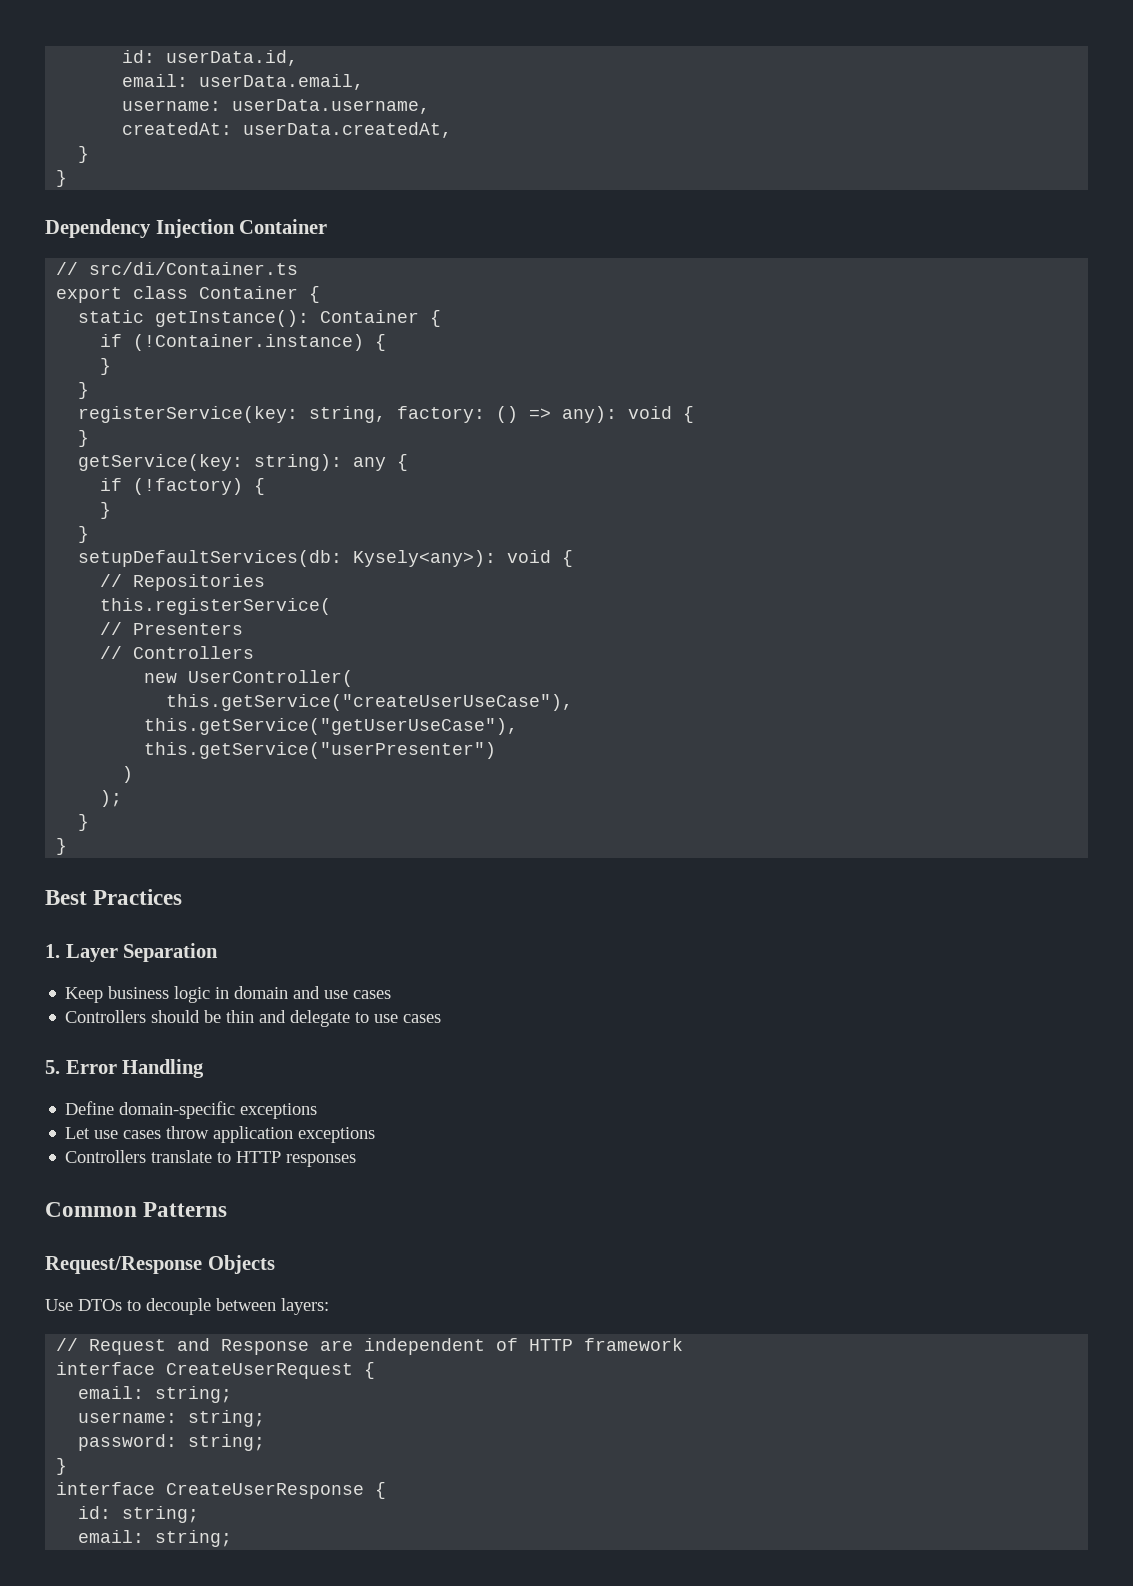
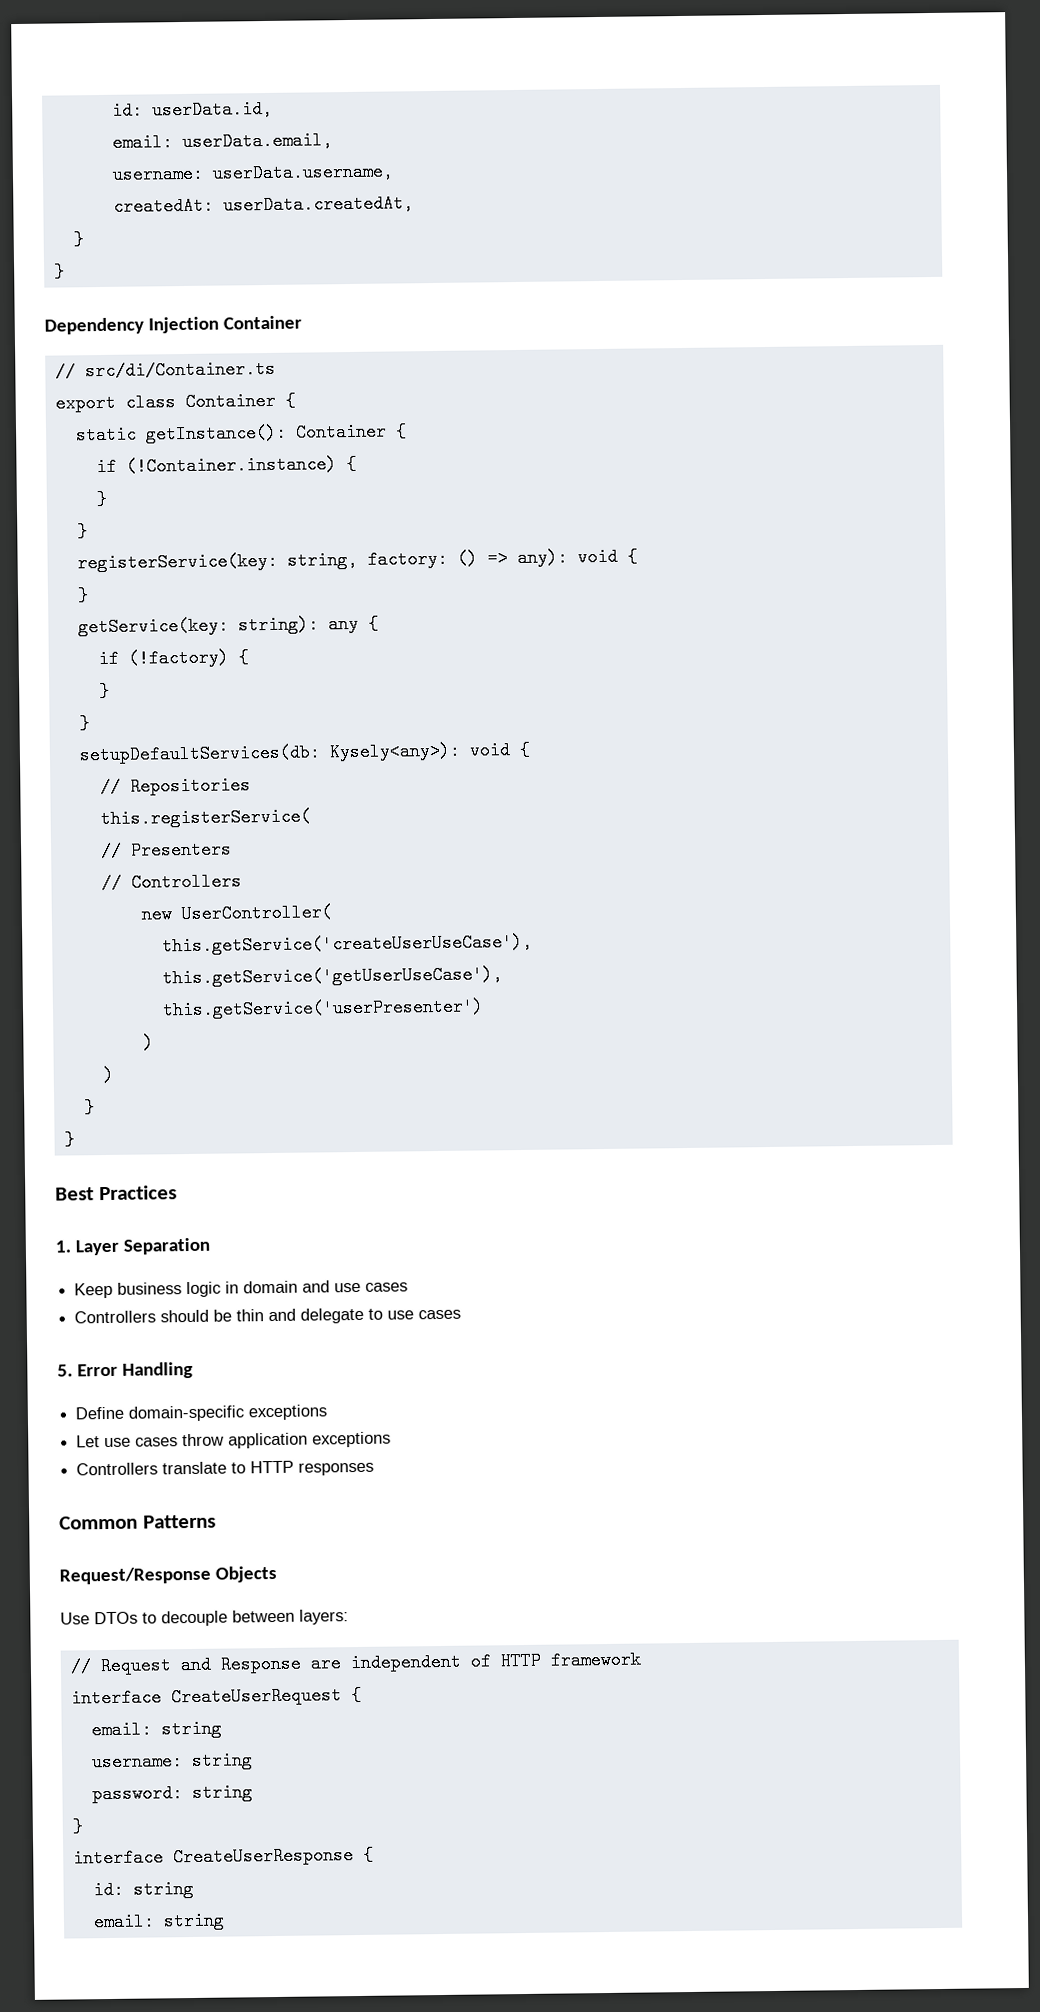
[166,694,574,711] [144,718,519,735] [144,742,497,759] [122,766,134,783] [100,790,123,807] this.getService("createUserUseCase"), // this.getService("getUserUseCase"), // this.getService("userPresenter") // ) // ); -> [161,932,533,956] [161,965,503,988] [161,997,484,1020] [142,1033,154,1052] [102,1065,114,1085] this.getService('createUserUseCase'), // this.getService('getUserUseCase'), // this.getService('userPresenter') // ) // )
[155,1386,233,1403] [78,1410,266,1427] string; // username: string; -> [160,1719,222,1739] [90,1751,253,1772] string // username: string
[188,1434,266,1451] string; -> [191,1783,253,1803] string
[122,1506,200,1523] [78,1530,233,1547] string; // email: string; -> [132,1879,194,1899] [92,1911,225,1932] string // email: string

